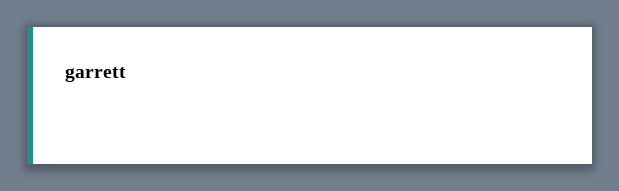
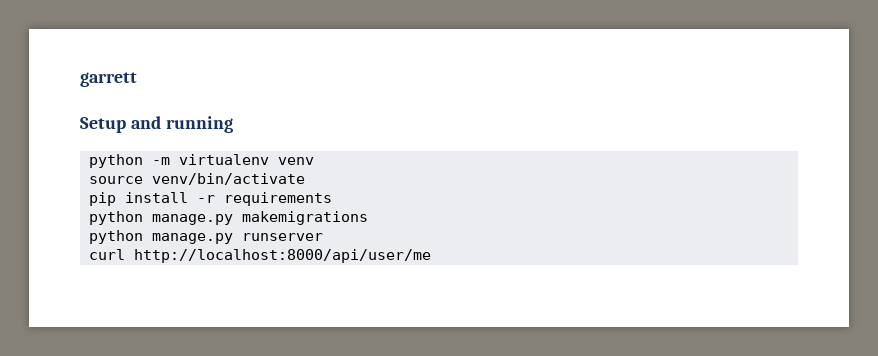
(126, 74) none -> [80,116,233,133] [89,154,315,168] [89,173,306,185] [89,192,333,206] [89,211,369,225] [89,230,324,244] [89,249,432,263] // Setup and running // python -m virtualenv venv // source venv/bin/activate // pip install -r requirements // python manage.py makemigrations // python manage.py runserver // curl http://localhost:8000/api/user/me

